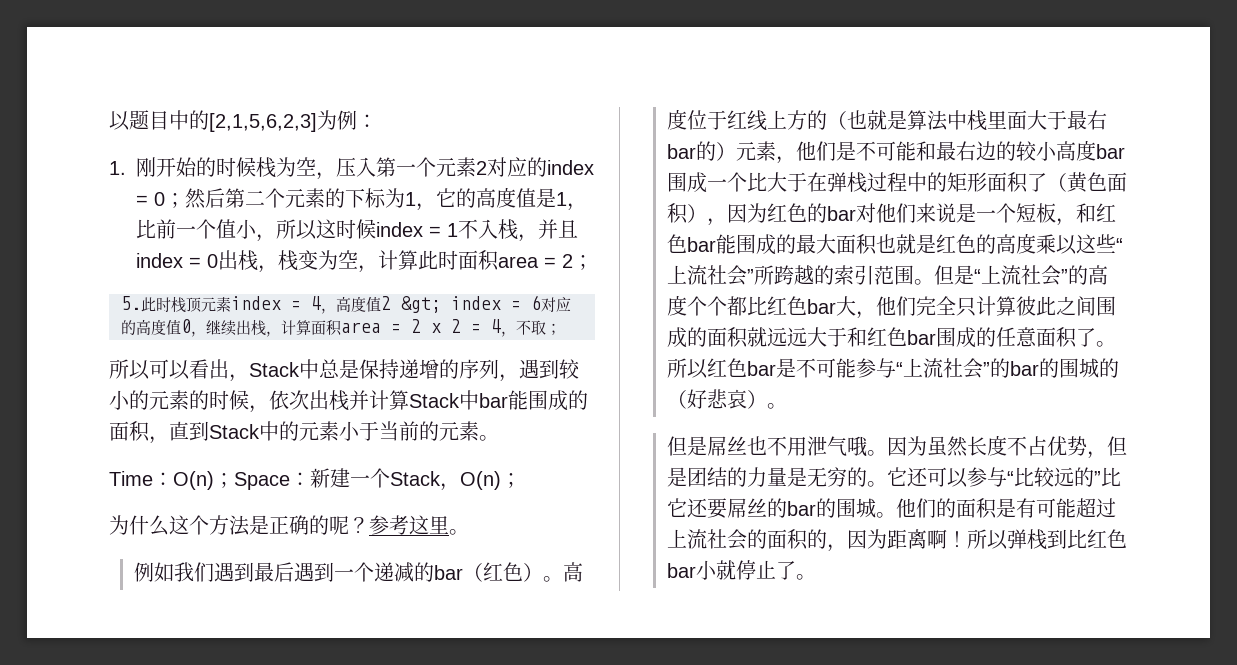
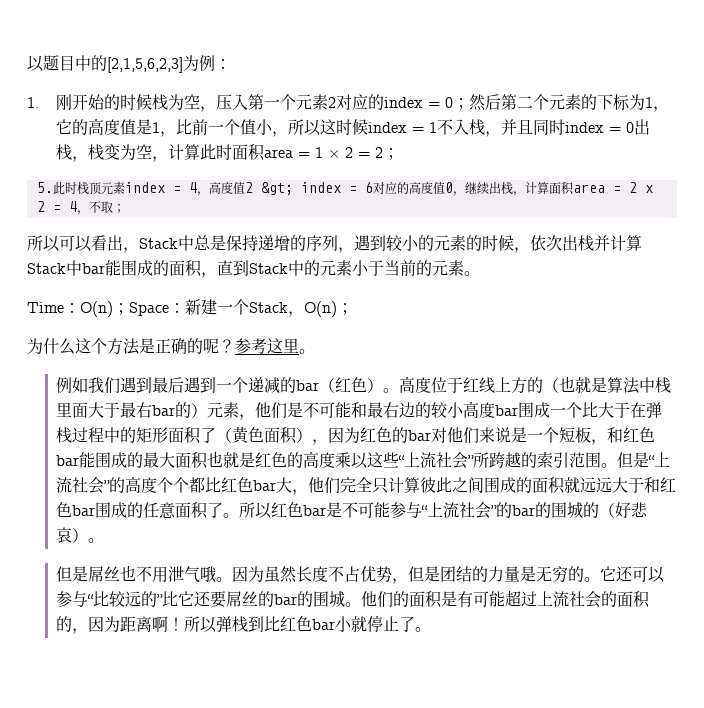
(578, 229) none -> [533,119,566,135] 同时
(556, 262) none -> [315,147,371,158] 1 × 2 =

